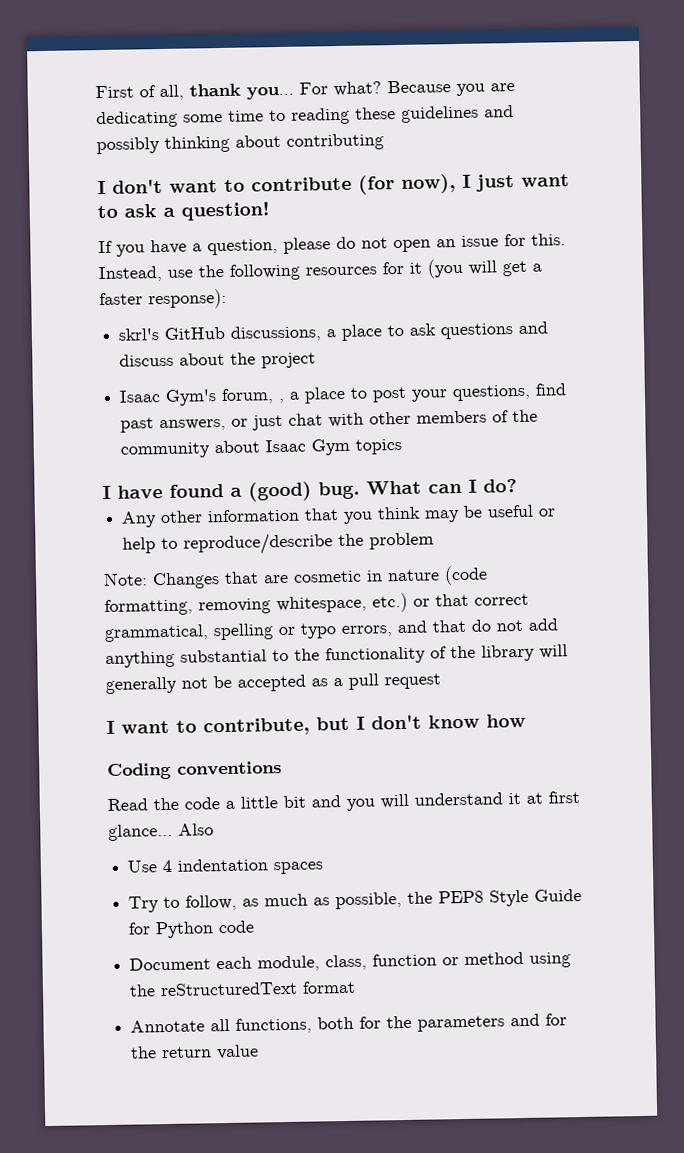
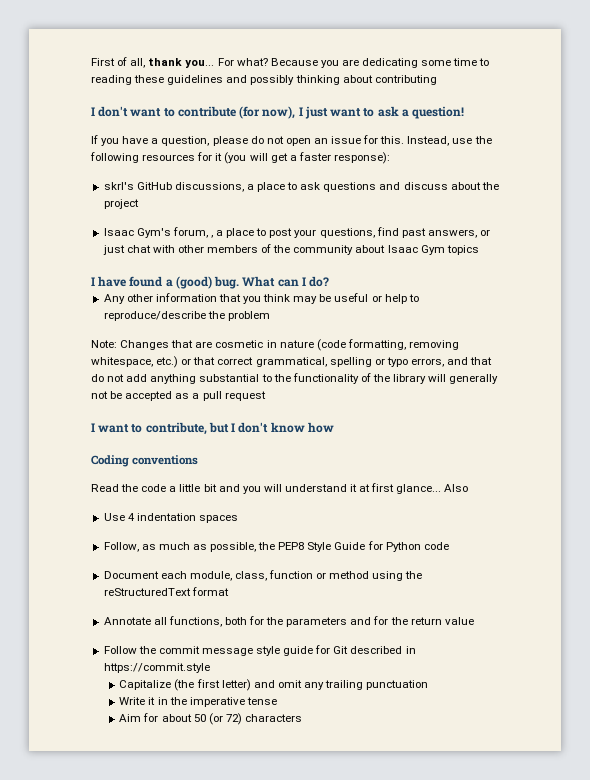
[128,894,238,913] Try to follow, -> [103,542,139,552] Follow,
(260, 1052) none -> [103,645,416,656] [103,663,210,673] [119,679,429,691] [119,697,277,707] [119,713,302,725] // Follow the commit message style guide for Git described in https://commit.style // Capitalize (the first letter) and omit any trailing punctuation // Write it in the imperative tense // Aim for about 50 (or 72) characters

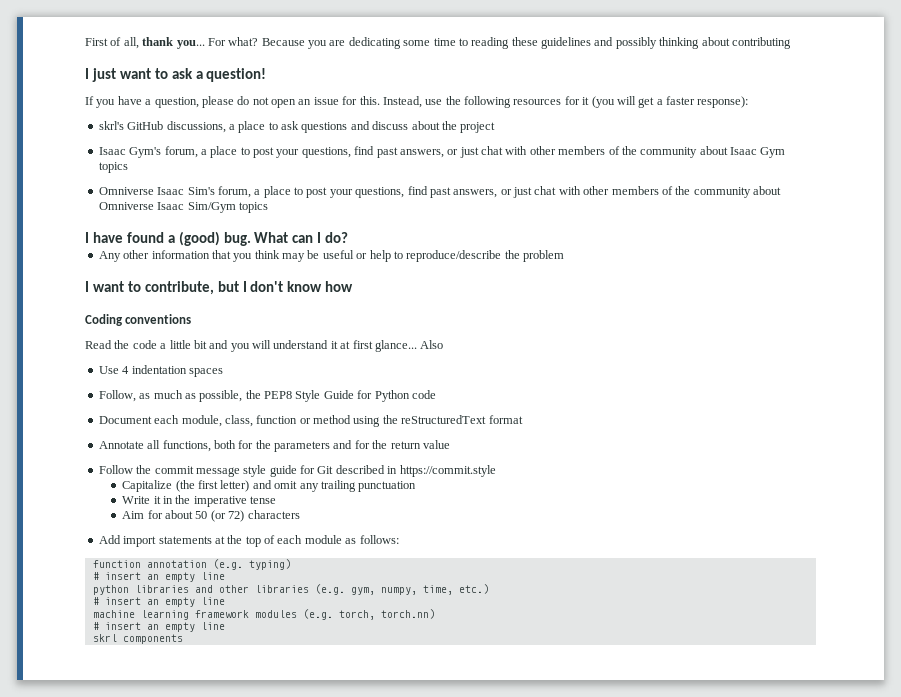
[98,106,303,119] don't want to contribute (for now), I -> (89, 73) none
[210,235,213,238] , -> (198, 152) none
(479, 250) none -> [98,186,781,198] [98,202,268,213] // Omniverse Isaac Sim's forum, a place to post your questions, find past answers, or just chat with other members of the community about Omniverse Isaac Sim/Gym topics
[91,339,459,351] [91,356,493,368] [91,373,499,384] [91,391,266,401] // Note: Changes that are cosmetic in nature (code formatting, removing whitespace, etc.) or that correct grammatical, spelling or typo errors, and that do not add anything substantial to the functionality of the library will generally not be accepted as a pull request -> (564, 256) none
(302, 718) none -> [98,535,399,547] [92,559,291,570] [92,572,225,582] [92,584,489,595] [92,597,225,607] [92,609,435,620] [92,622,225,632] [92,634,183,644] // Add import statements at the top of each module as follows: // function annotation (e.g. typing) // # insert an empty line // python libraries and other libraries (e.g. gym, numpy, time, etc.) // # insert an empty line // machine learning framework modules (e.g. torch, torch.nn) // # insert an empty line // skrl components

